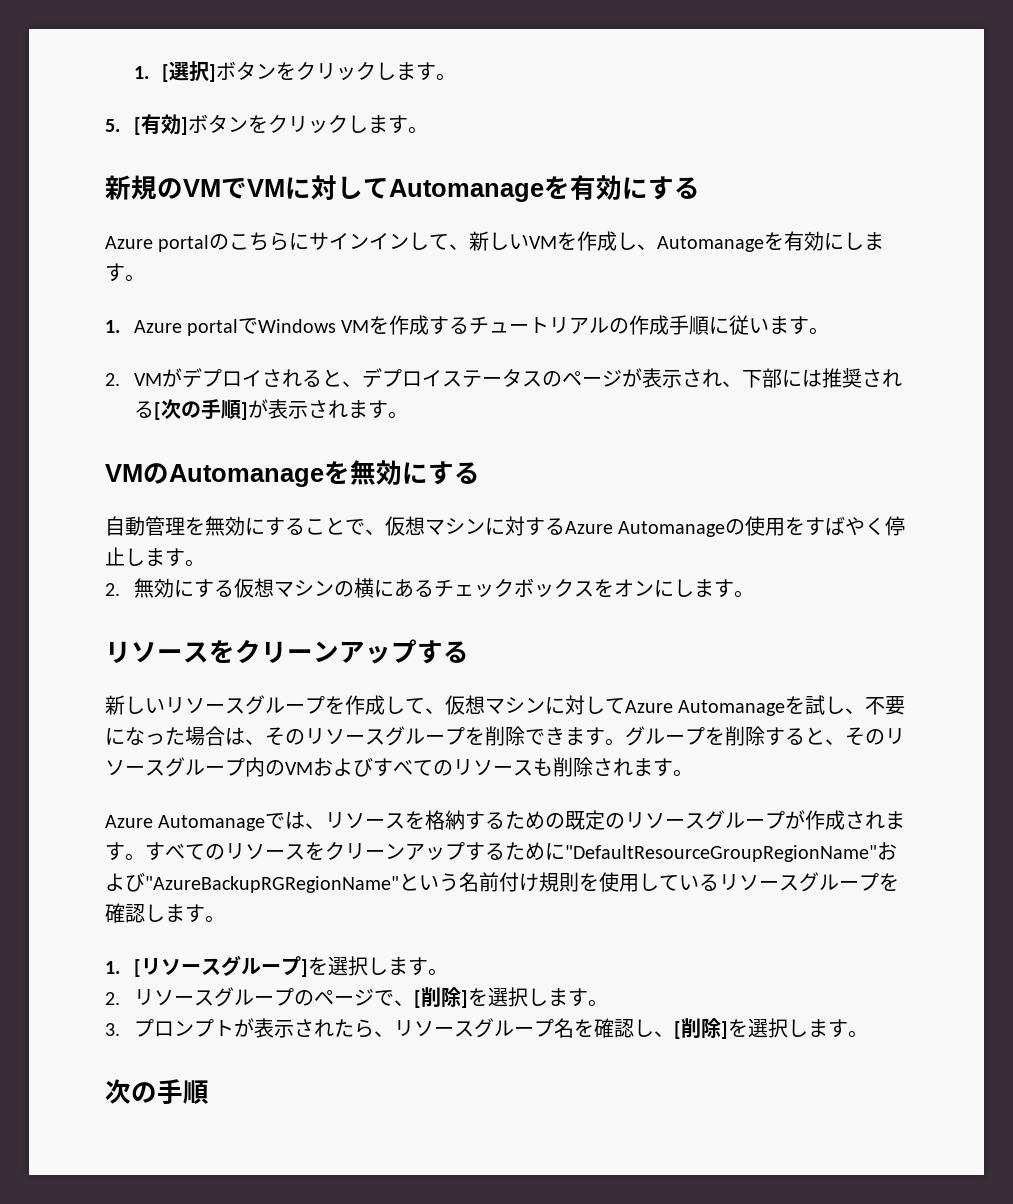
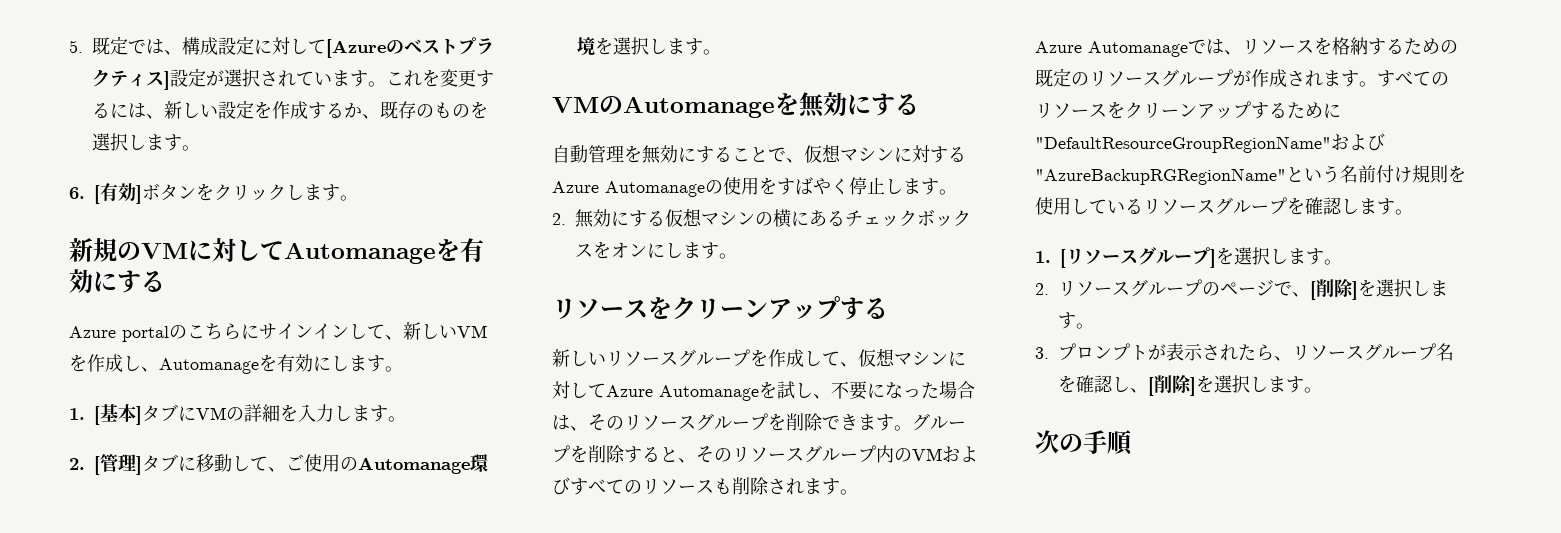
[133,61,457,82] [105,119,120,132] 1. [選択]ボタンをクリックします。 // 5. -> [69,36,494,58] [92,68,494,90] [92,100,488,119] [92,133,200,151] [69,187,85,199] 5.既定では、構成設定に対して[Azureのベストプラクティス]設定が選択されています。これを変更するには、新しい設定を作成するか、既存のものを選択します。 // 6.
[221,178,285,199] でVM -> (188, 251) none
[133,315,830,336] [105,368,902,388] [133,399,348,420] Azure portalでWindows VMを作成するチュートリアルの作成手順に従います。 // 2. VMがデプロイされると、デプロイステータスのページが表示され、下部には推奨される[次の手順]が表示され -> [94,404,406,425] [69,454,488,475] [577,37,667,56] [基本]タブにVMの詳細を入力します。 // 2. [管理]タブに移動して、ご使用のAutomanage環境を選択し

